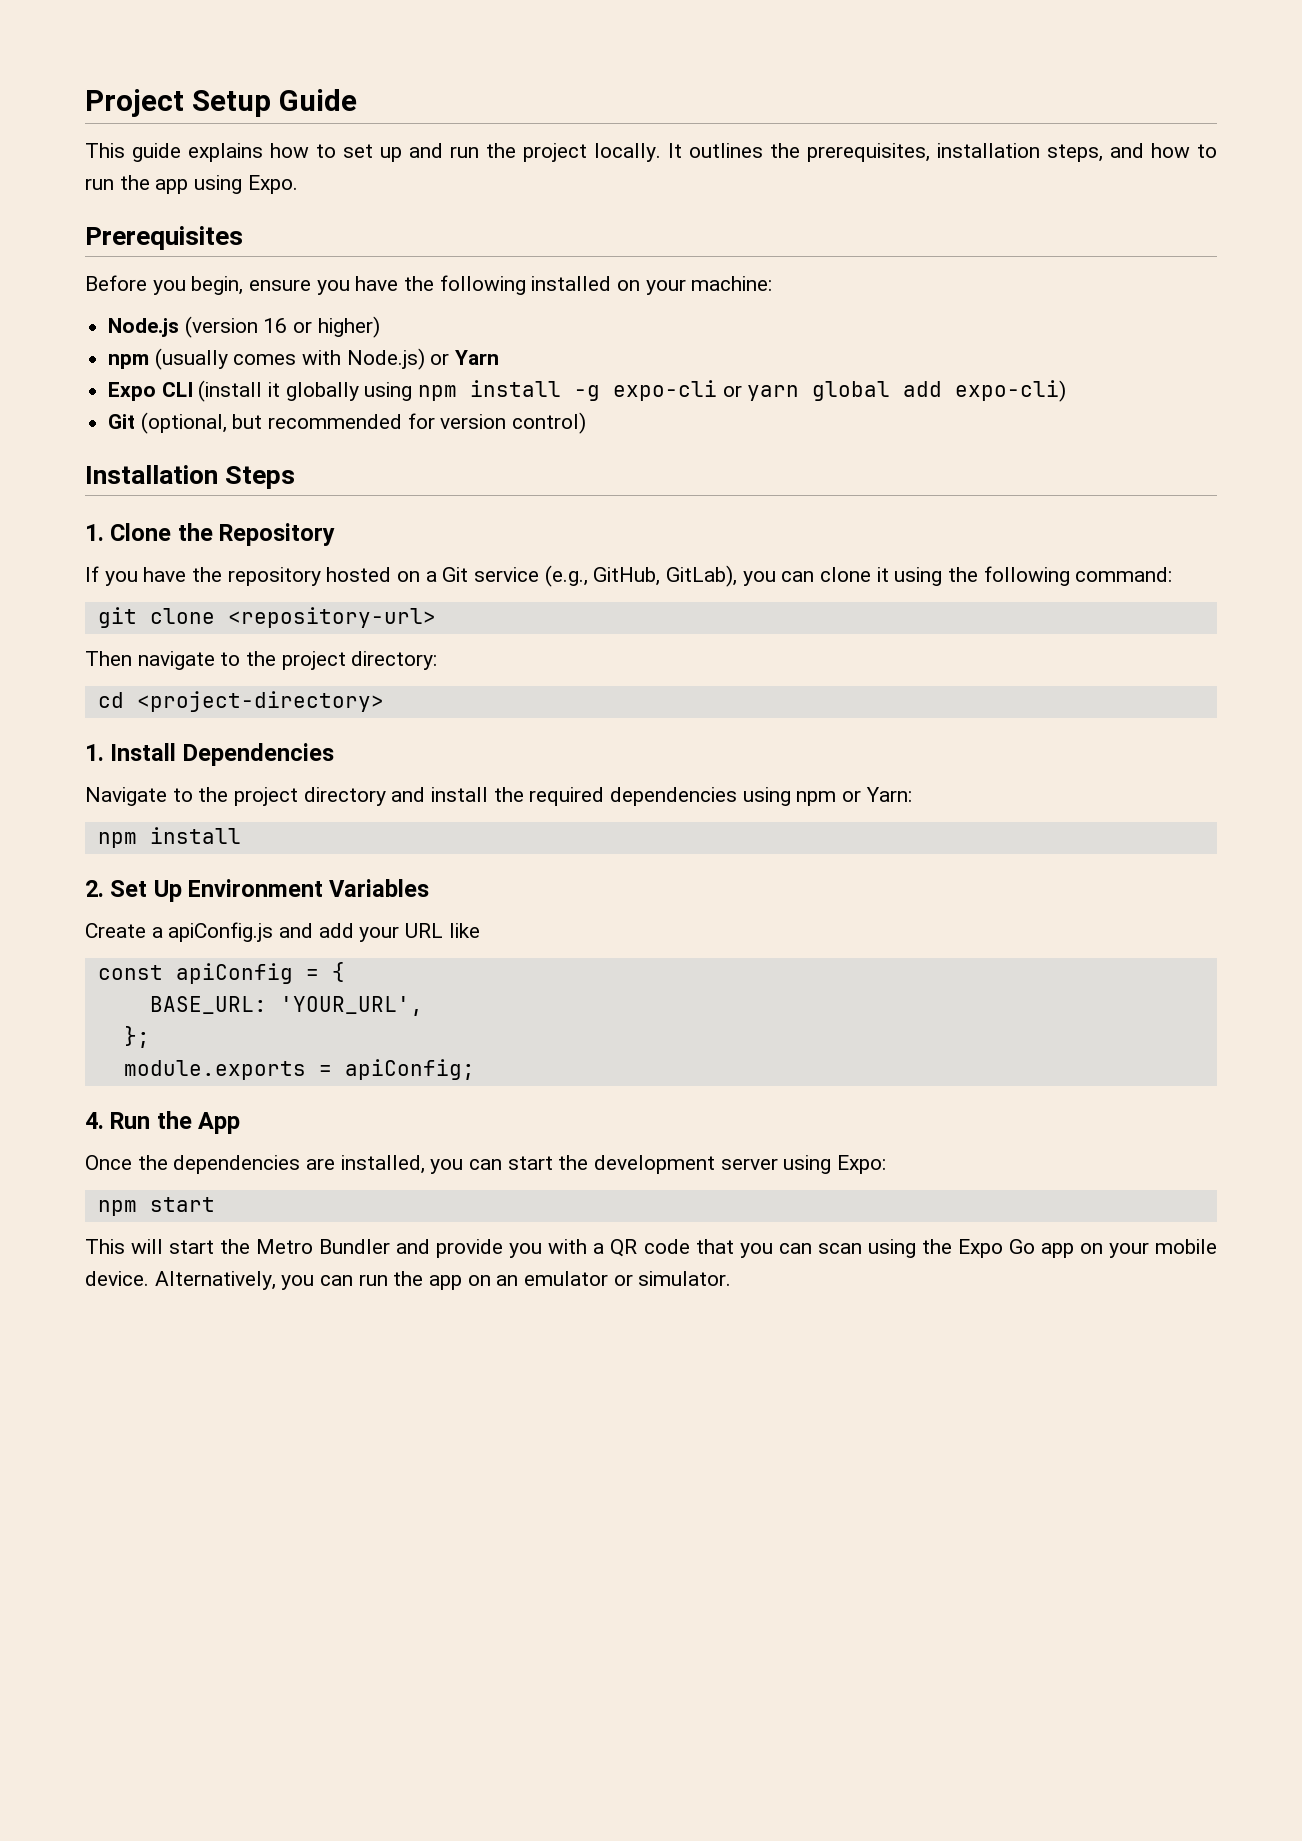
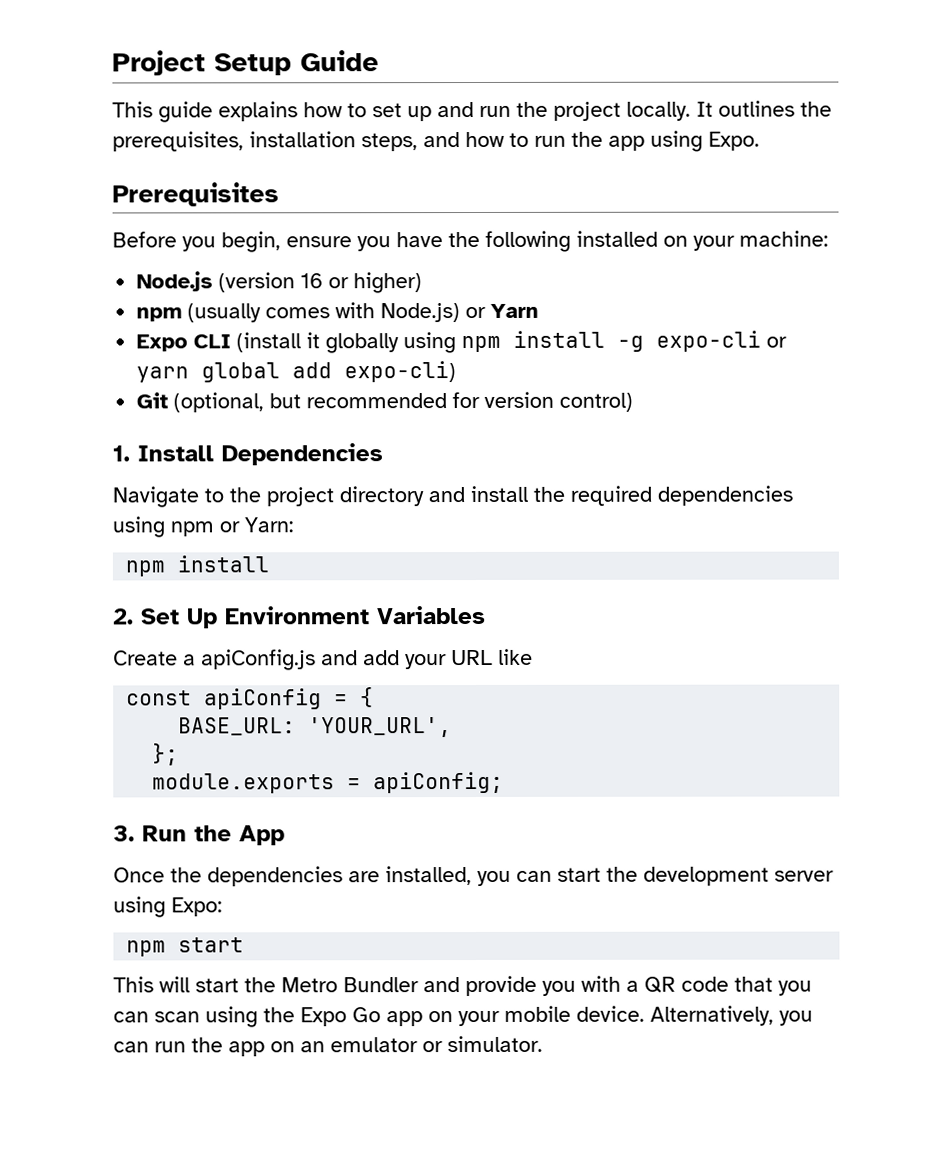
[85,465,296,489] [85,523,336,546] [85,565,1173,587] [97,607,436,628] [85,651,438,670] [97,691,384,712] // Installation Steps // 1. Clone the Repository // If you have the repository hosted on a Git service (e.g., GitHub, GitLab), you can clone it using the following command: // git clone <repository-url> // Then navigate to the project directory: // cd <project-directory> -> (634, 402) none
[85,1112,104,1129] 4. -> [113,825,135,842] 3.

